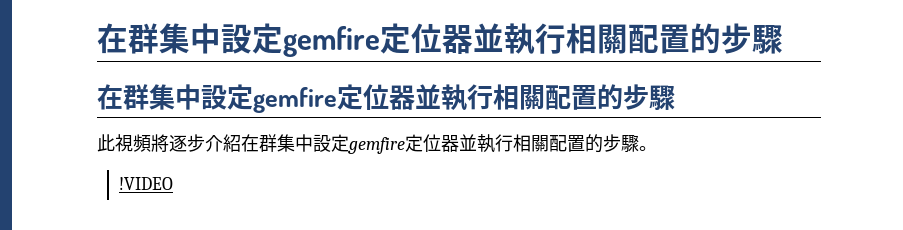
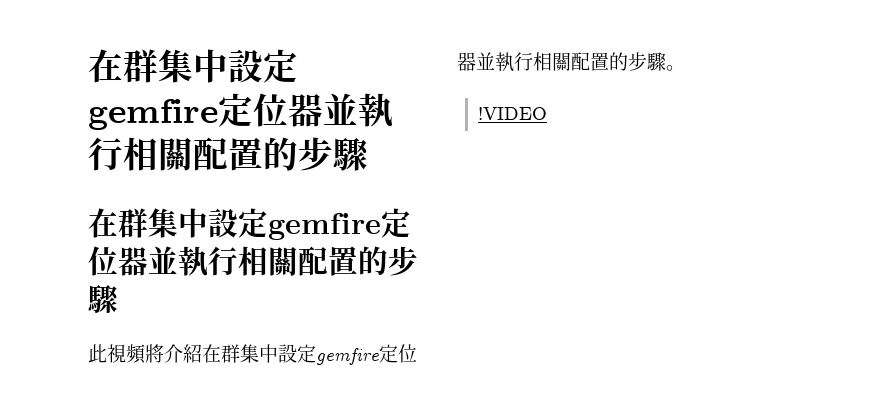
[169,134,205,152] 逐步 -> (164, 353) none

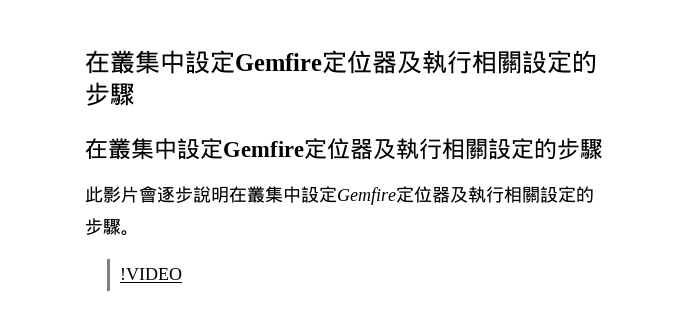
[88,49,298,83] [88,93,393,130] [88,137,263,171] 在群集中設定gemfire定位器並執行相關配置 -> [85,50,572,74] 在叢集中設定Gemfire定位器及執行相關設定
[118,208,411,240] [88,246,358,276] 群集中設定gemfire定位器並執行相關配置 -> [108,138,534,160] 叢集中設定Gemfire定位器及執行相關設定
[107,344,417,365] [457,52,609,72] 視頻將介紹在群集中設定gemfire定位器並執行相關配置 -> [103,186,576,205] 影片會逐步說明在叢集中設定Gemfire定位器及執行相關設定

